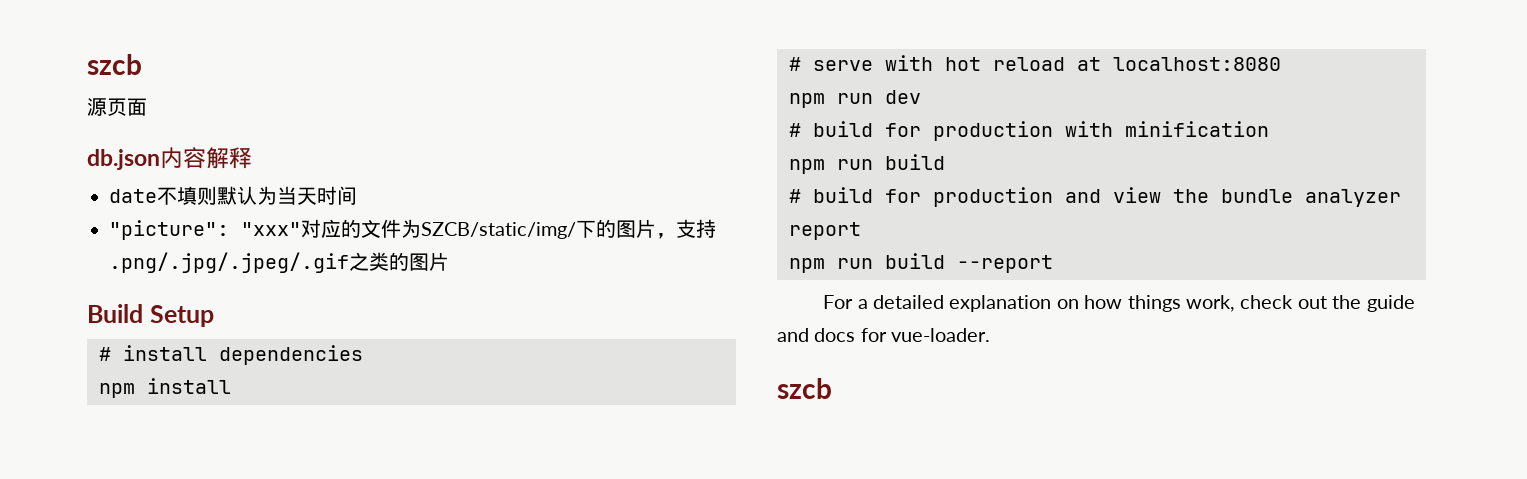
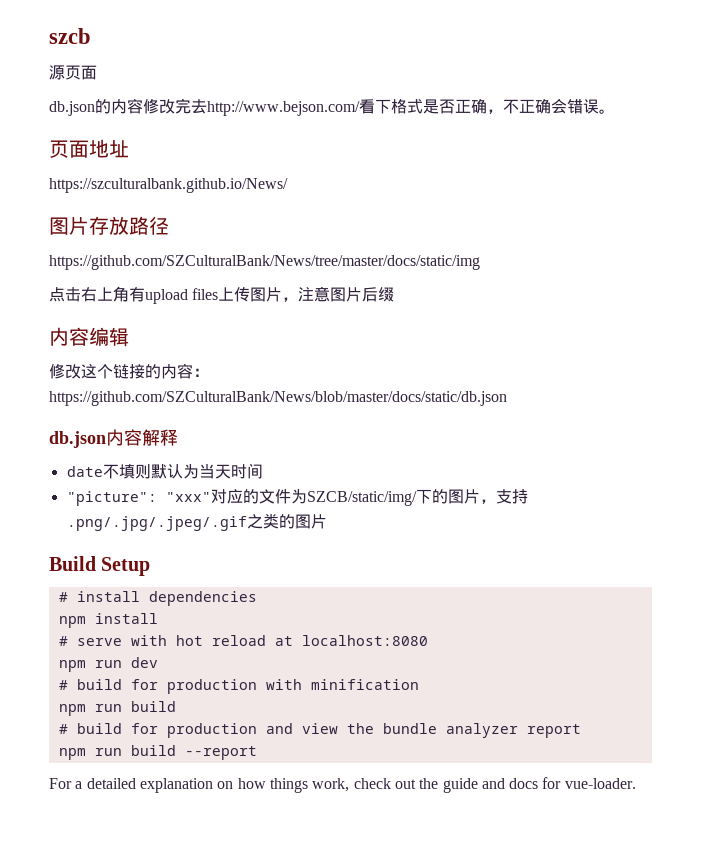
(147, 107) none -> [49,98,615,116] [49,139,129,158] [49,178,288,193] [49,216,169,235] [49,255,480,270] [49,286,395,304] [49,327,129,347] [49,363,209,379] [49,391,507,406] // db.json的内容修改完去http://www.bejson.com/看下格式是否正确，不正确会错误。 // 页面地址 // https://szculturalbank.github.io/News/ // 图片存放路径 // https://github.com/SZCulturalBank/News/tree/master/docs/static/img // 点击右上角有upload files上传图片，注意图片后缀 // 内容编辑 // 修改这个链接的内容：https://github.com/SZCulturalBank/News/blob/master/docs/static/db.json
[777,378,832,399] // szcb -> (636, 783) none

